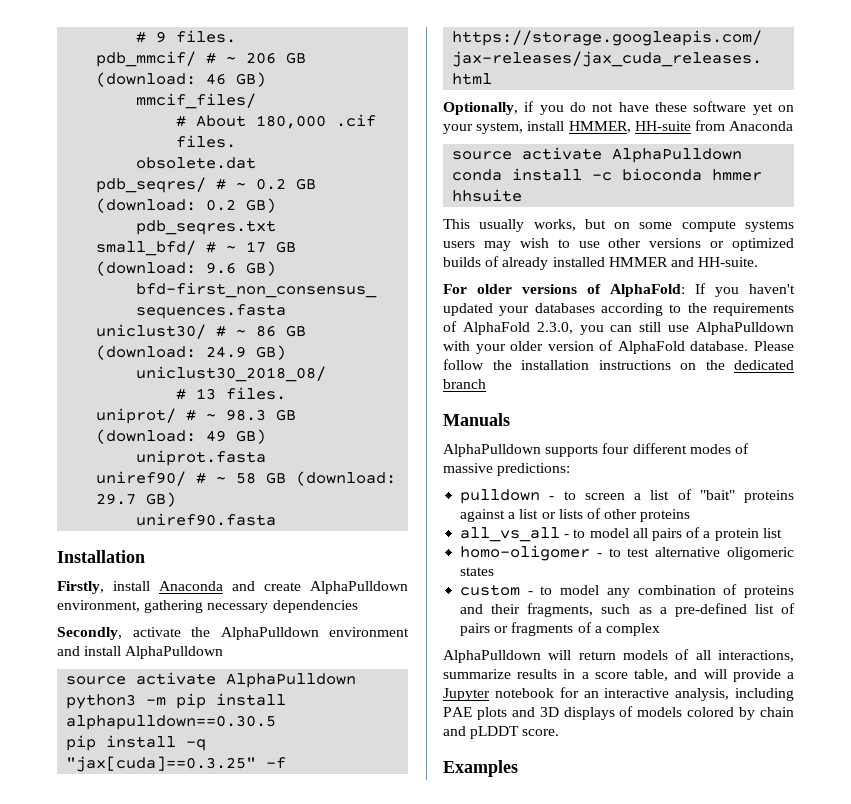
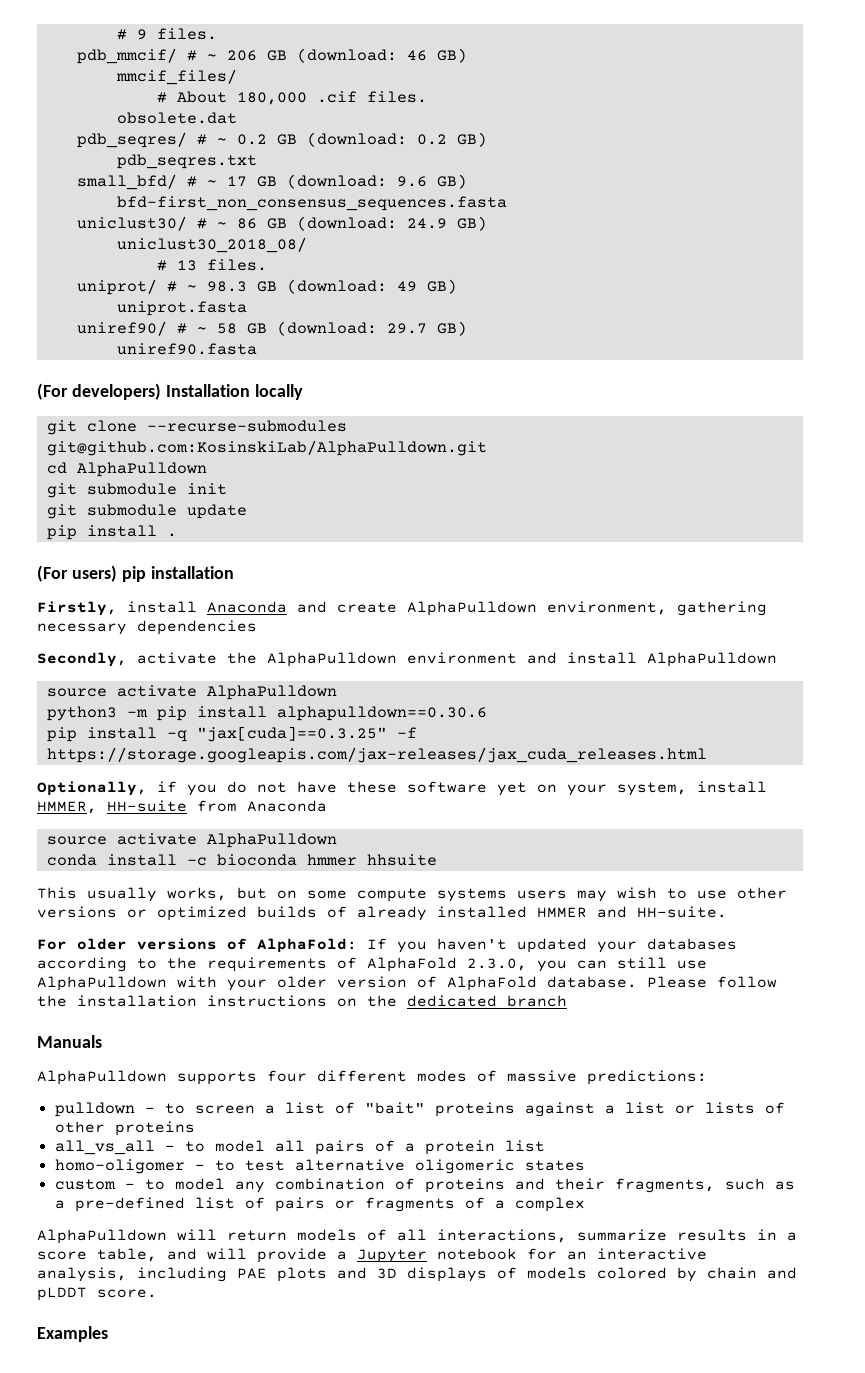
(277, 519) none -> [37,383,161,400] (For developers)
(145, 556) none -> [254,384,303,400] [46,420,347,435] [46,440,487,456] [46,462,207,477] [46,483,227,498] [46,504,247,519] [46,525,177,540] [37,565,234,582] locally // git clone --recurse-submodules git@github.com:KosinskiLab/AlphaPulldown.git // cd AlphaPulldown // git submodule init // git submodule update // pip install . // (For users) pip installation
[66,715,277,730] alphapulldown==0.30.5 -> [276,706,487,721] alphapulldown==0.30.6

